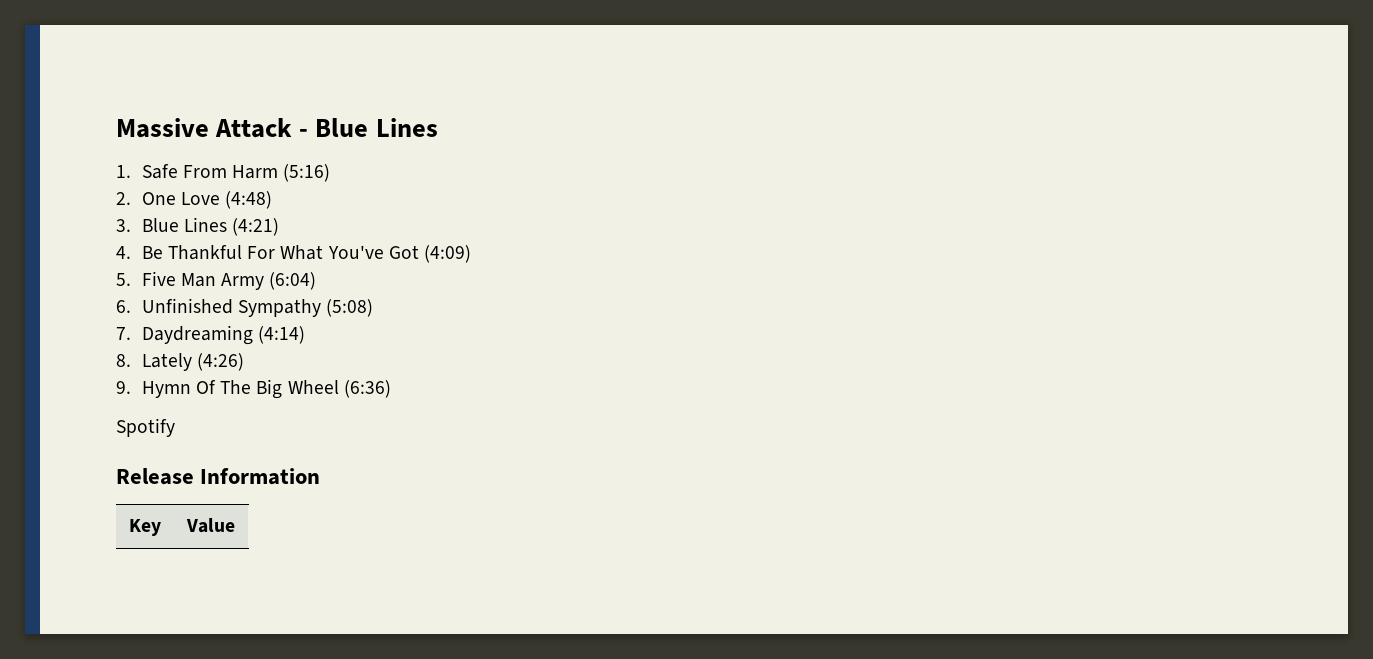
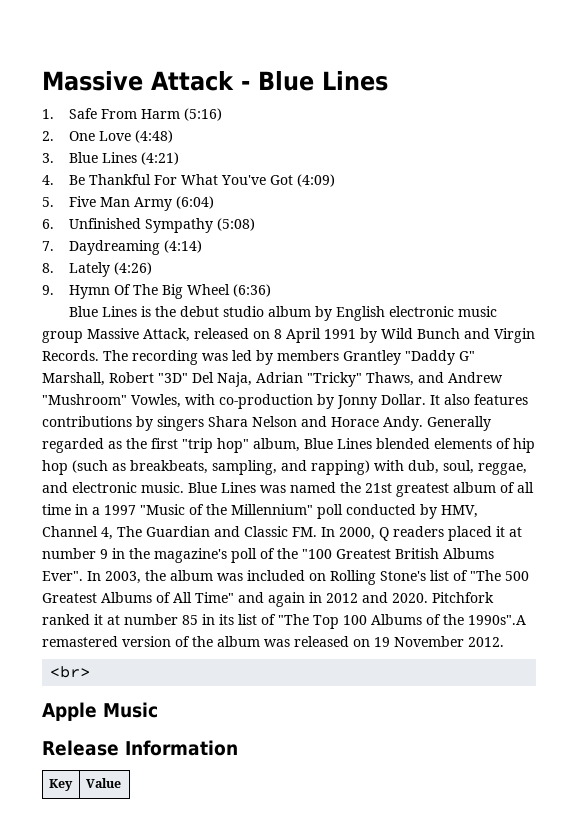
[116,418,175,437] Spotify -> [68,306,497,321] [42,328,535,343] [42,350,475,365] [42,372,503,387] [42,394,528,409] [42,416,491,431] [42,438,535,453] [42,460,527,475] [42,482,534,497] [42,504,478,519] [42,526,522,541] [42,548,494,563] [42,570,529,585] [42,592,494,607] [42,614,526,629] [42,636,504,647] [50,666,91,678] [42,702,158,721] Blue Lines is the debut studio album by English electronic music group Massive Attack, released on 8 April 1991 by Wild Bunch and Virgin Records. The recording was led by members Grantley "Daddy G" Marshall, Robert "3D" Del Naja, Adrian "Tricky" Thaws, and Andrew "Mushroom" Vowles, with co-production by Jonny Dollar. It also features contributions by singers Shara Nelson and Horace Andy. Generally regarded as the first "trip hop" album, Blue Lines blended elements of hip hop (such as breakbeats, sampling, and rapping) with dub, soul, reggae, and electronic music. Blue Lines was named the 21st greatest album of all time in a 1997 "Music of the Millennium" poll conducted by HMV, Channel 4, The Guardian and Classic FM. In 2000, Q readers placed it at number 9 in the magazine's poll of the "100 Greatest British Albums Ever". In 2003, the album was included on Rolling Stone's list of "The 500 Greatest Albums of All Time" and again in 2012 and 2020. Pitchfork ranked it at number 85 in its list of "The Top 100 Albums of the 1990s".A remastered version of the album was released on 19 November 2012. // <br> // Apple Music

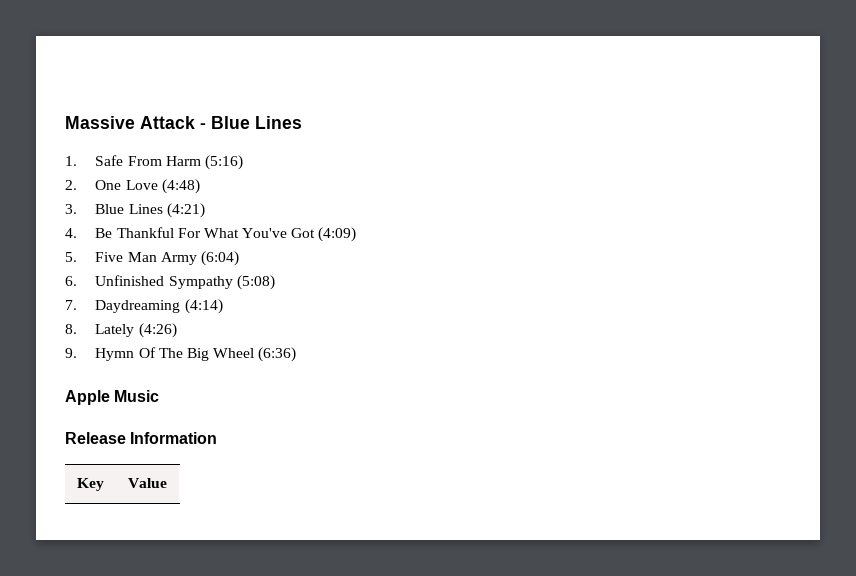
[68,306,497,321] [42,328,535,343] [42,350,475,365] [42,372,503,387] [42,394,528,409] [42,416,491,431] [42,438,535,453] [42,460,527,475] [42,482,534,497] [42,504,478,519] [42,526,522,541] [42,548,494,563] [42,570,529,585] [42,592,494,607] [42,614,526,629] [42,636,504,647] [50,666,91,678] // Blue Lines is the debut studio album by English electronic music group Massive Attack, released on 8 April 1991 by Wild Bunch and Virgin Records. The recording was led by members Grantley "Daddy G" Marshall, Robert "3D" Del Naja, Adrian "Tricky" Thaws, and Andrew "Mushroom" Vowles, with co-production by Jonny Dollar. It also features contributions by singers Shara Nelson and Horace Andy. Generally regarded as the first "trip hop" album, Blue Lines blended elements of hip hop (such as breakbeats, sampling, and rapping) with dub, soul, reggae, and electronic music. Blue Lines was named the 21st greatest album of all time in a 1997 "Music of the Millennium" poll conducted by HMV, Channel 4, The Guardian and Classic FM. In 2000, Q readers placed it at number 9 in the magazine's poll of the "100 Greatest British Albums Ever". In 2003, the album was included on Rolling Stone's list of "The 500 Greatest Albums of All Time" and again in 2012 and 2020. Pitchfork ranked it at number 85 in its list of "The Top 100 Albums of the 1990s".A remastered version of the album was released on 19 November 2012. // <br> -> (297, 354) none

